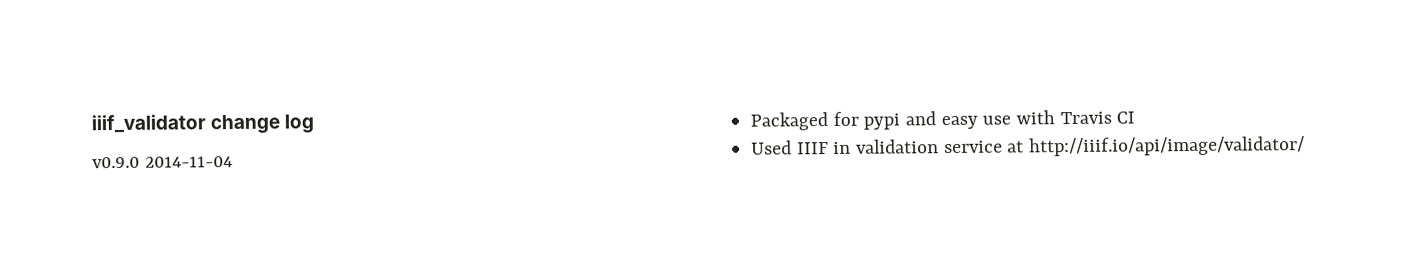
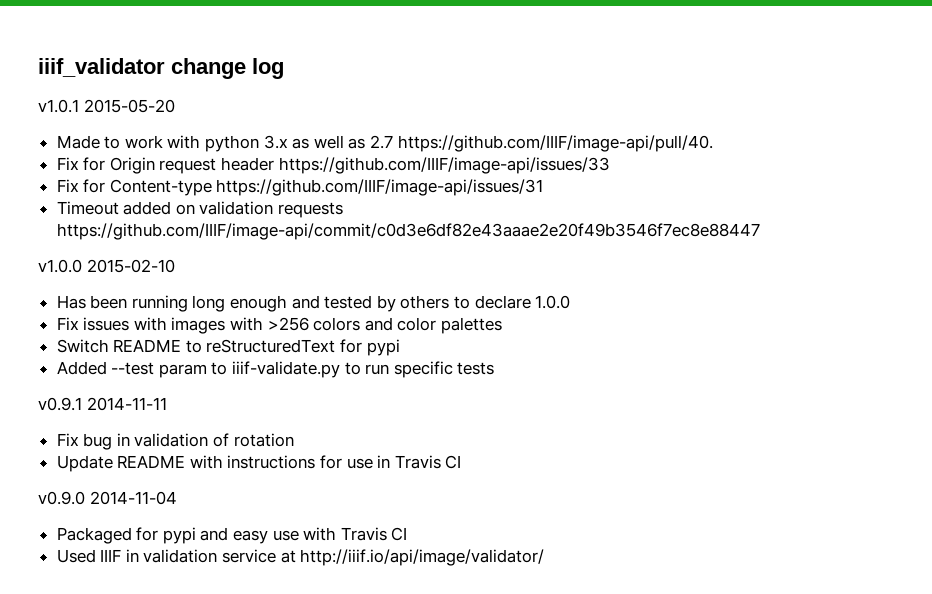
(315, 124) none -> [38,99,175,113] [56,135,713,152] [56,157,610,174] [56,179,544,196] [56,201,344,218] [56,223,760,240] [38,259,175,273] [56,295,571,312] [56,317,503,334] [56,339,400,356] [56,361,495,378] [38,397,167,411] [56,433,294,450] [56,455,462,472] // v1.0.1 2015-05-20 // Made to work with python 3.x as well as 2.7 https://github.com/IIIF/image-api/pull/40. // Fix for Origin request header https://github.com/IIIF/image-api/issues/33 // Fix for Content-type https://github.com/IIIF/image-api/issues/31 // Timeout added on validation requests https://github.com/IIIF/image-api/commit/c0d3e6df82e43aaae2e20f49b3546f7ec8e88447 // v1.0.0 2015-02-10 // Has been running long enough and tested by others to declare 1.0.0 // Fix issues with images with >256 colors and color palettes // Switch README to reStructuredText for pypi // Added --test param to iiif-validate.py to run specific tests // v0.9.1 2014-11-11 // Fix bug in validation of rotation // Update README with instructions for use in Travis CI

